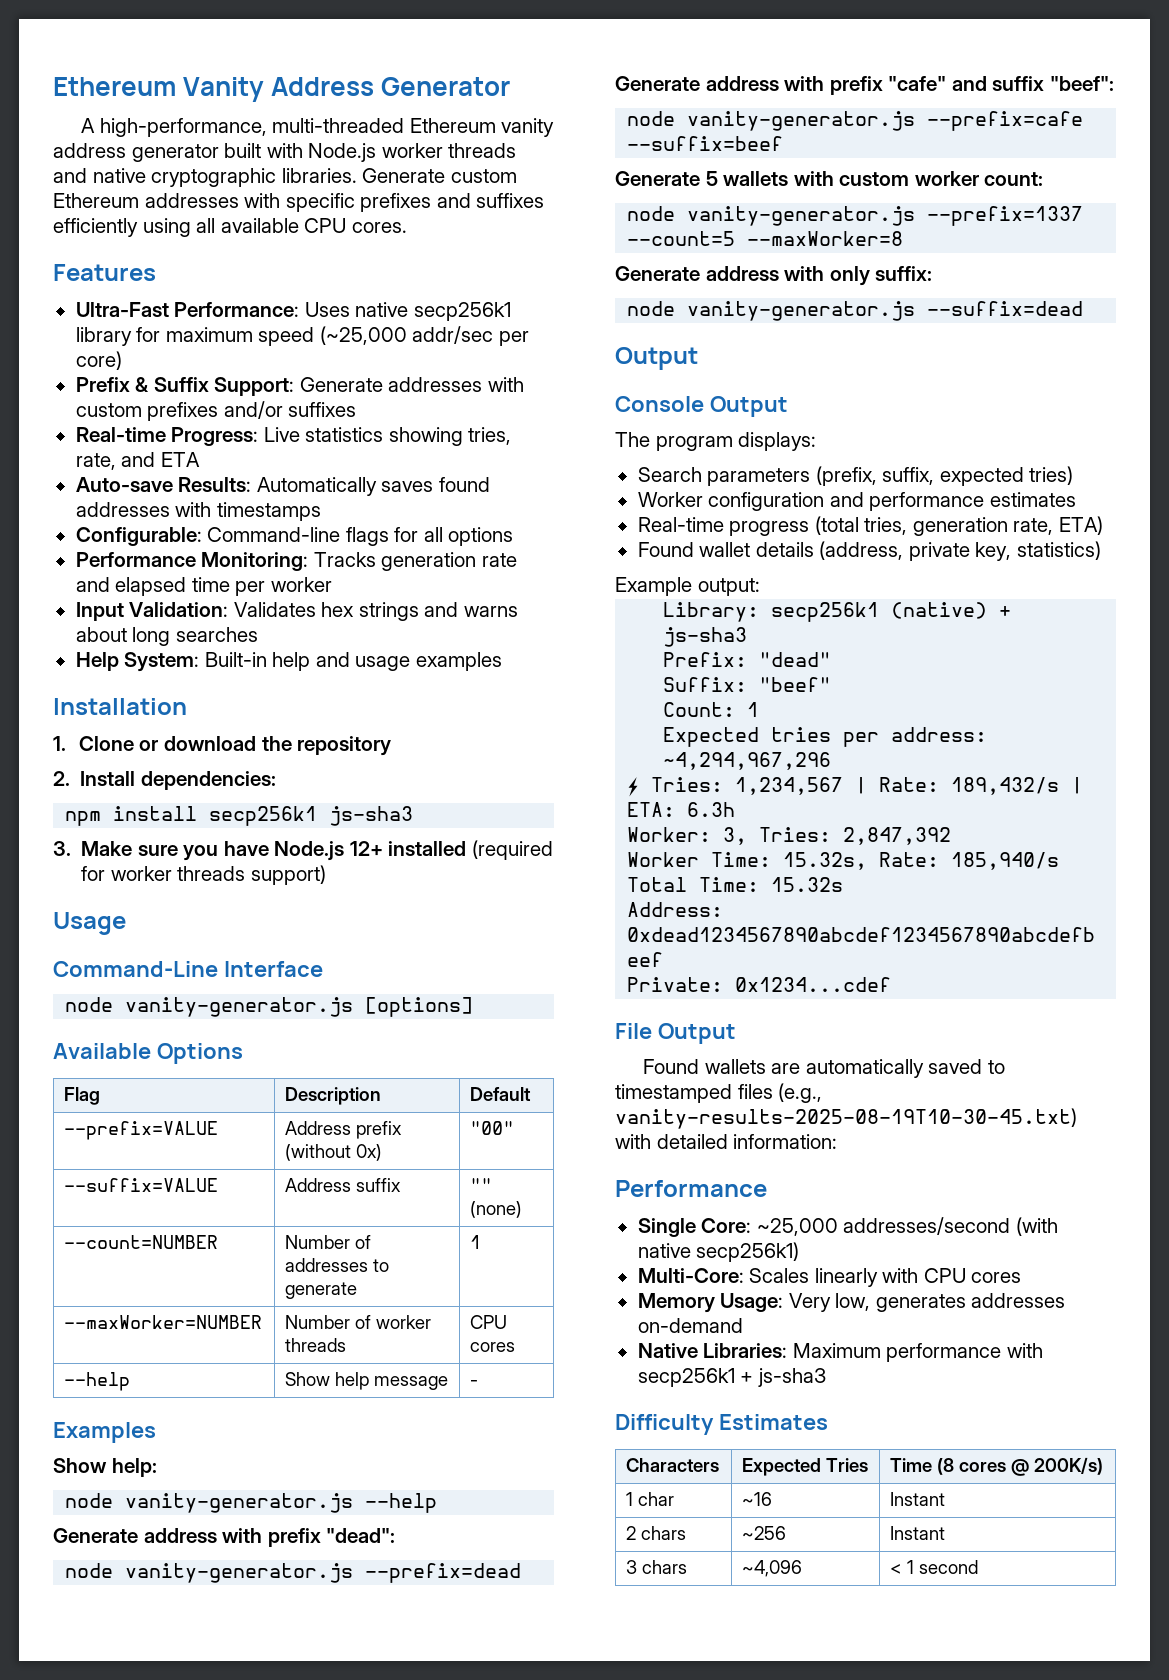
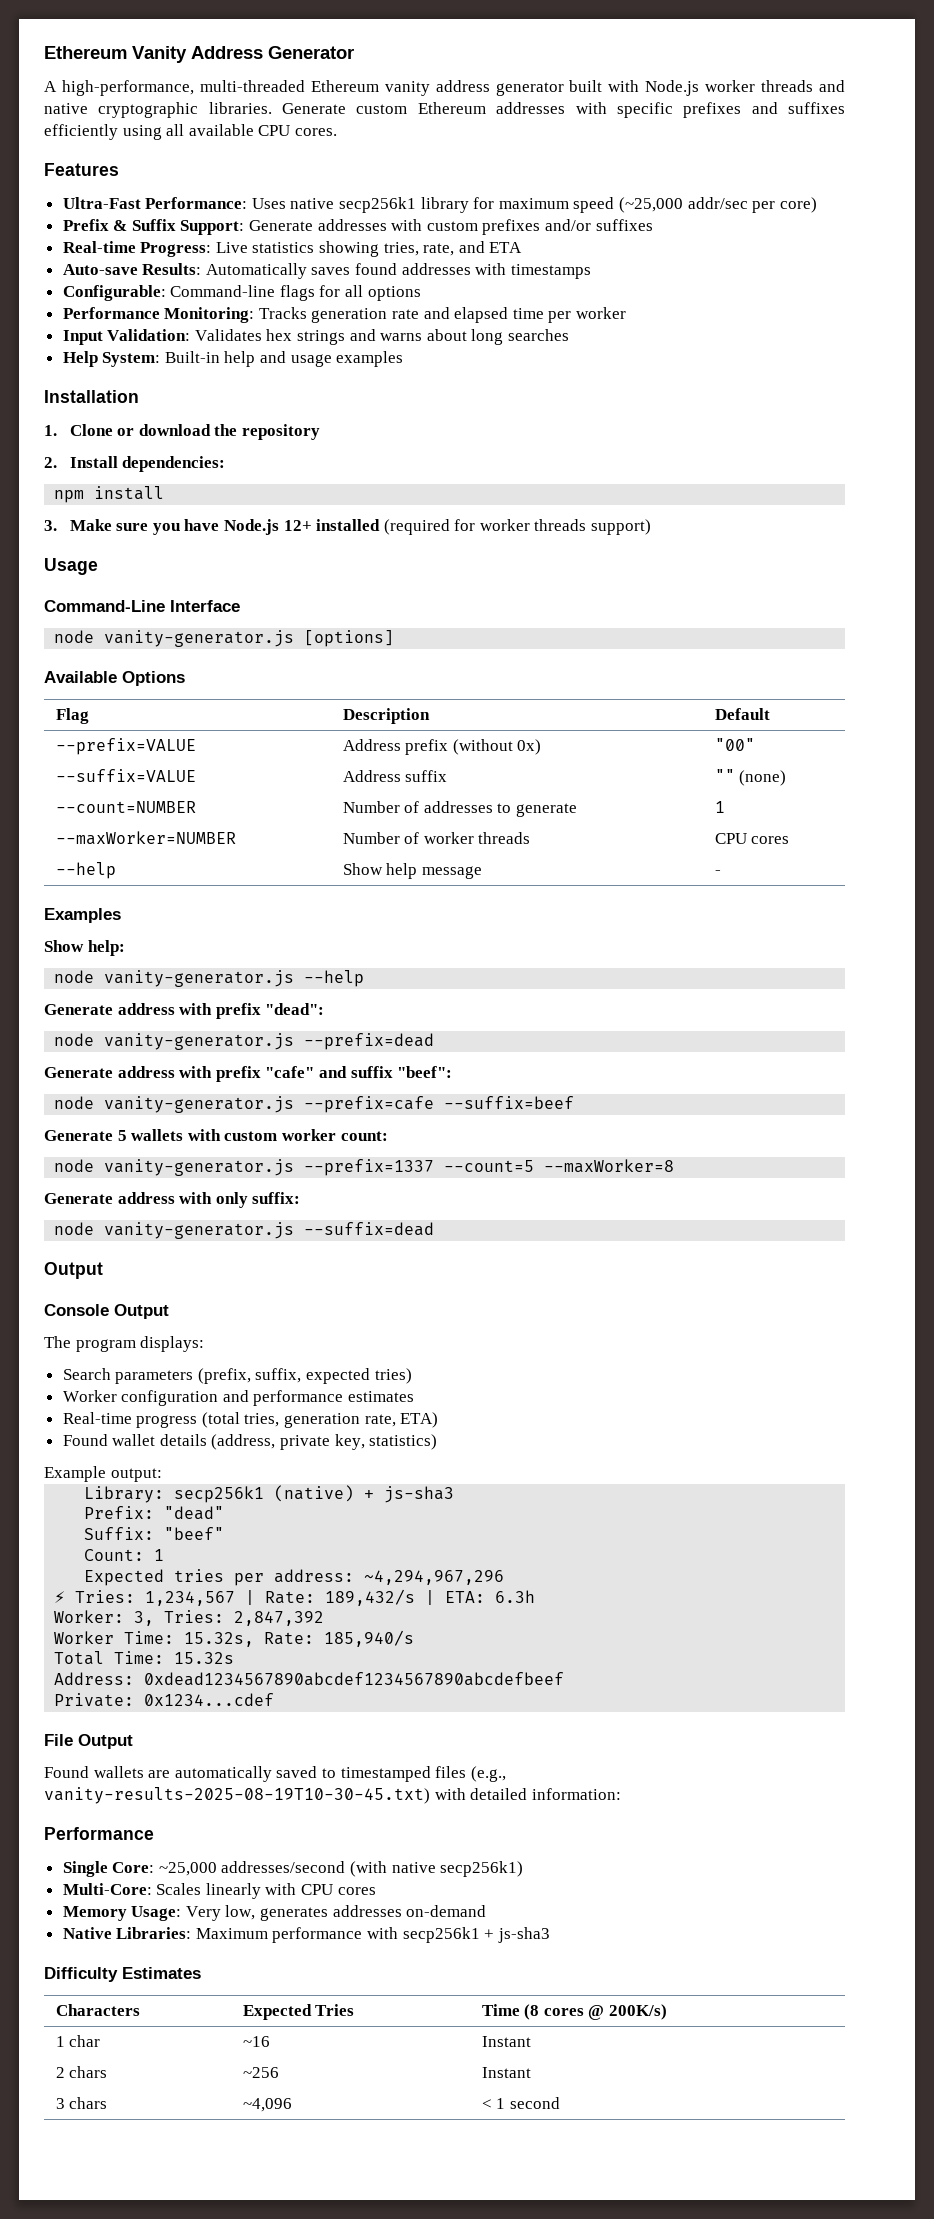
[209,806,414,826] secp256k1 js-sha3 -> (165, 493) none

